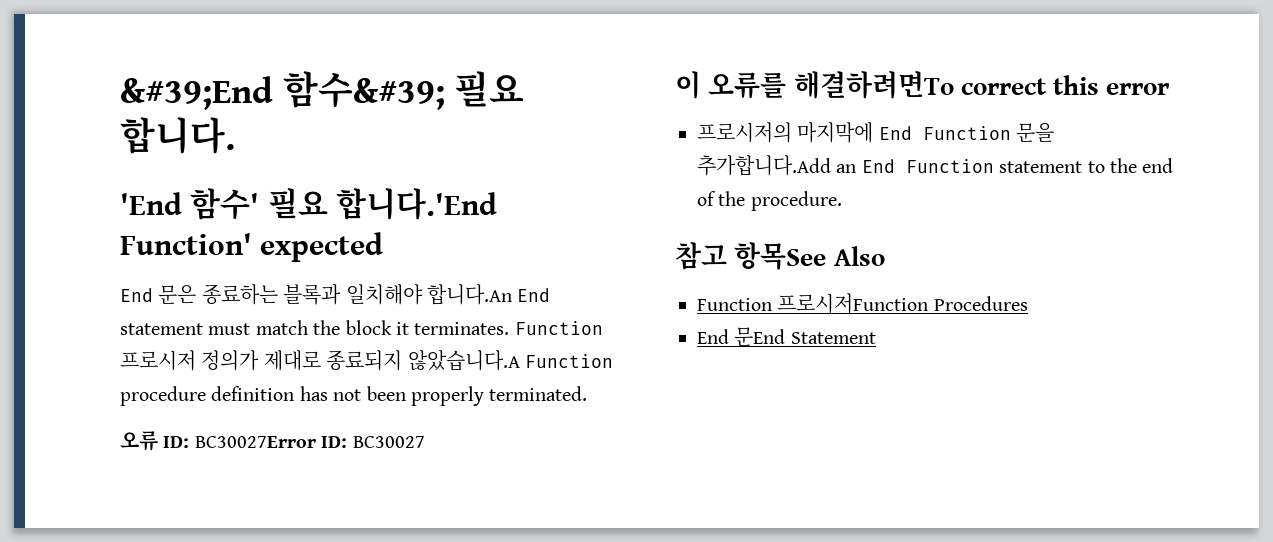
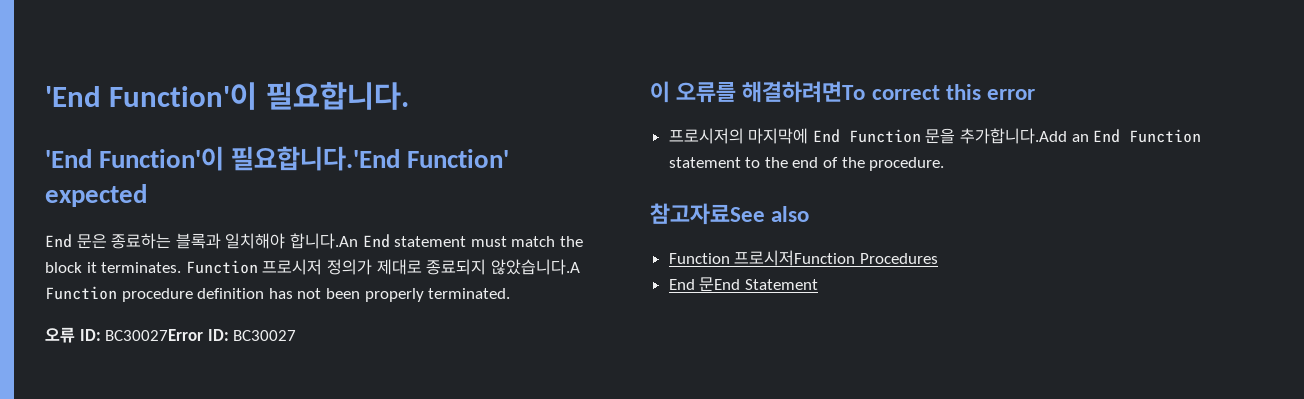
[120,71,525,110] [120,117,235,154] [120,188,498,220] &#39;End 함수&#39; 필요 합니다. // 'End 함수' 필요 합니다.'End -> [45,82,409,110] [45,146,401,171] 'End Function'이 필요합니다. // 'End Function'이 필요합니다.'End
[675,242,885,270] 참고 항목See Also -> [650,203,810,225] 참고자료See also

